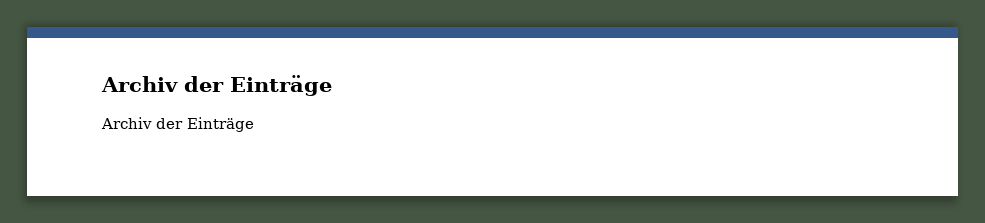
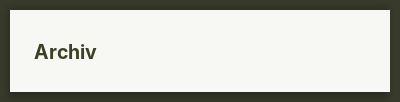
[101,75,332,96] [101,117,254,132] Archiv der Einträge // Archiv der Einträge -> [34,44,97,59] Archiv

